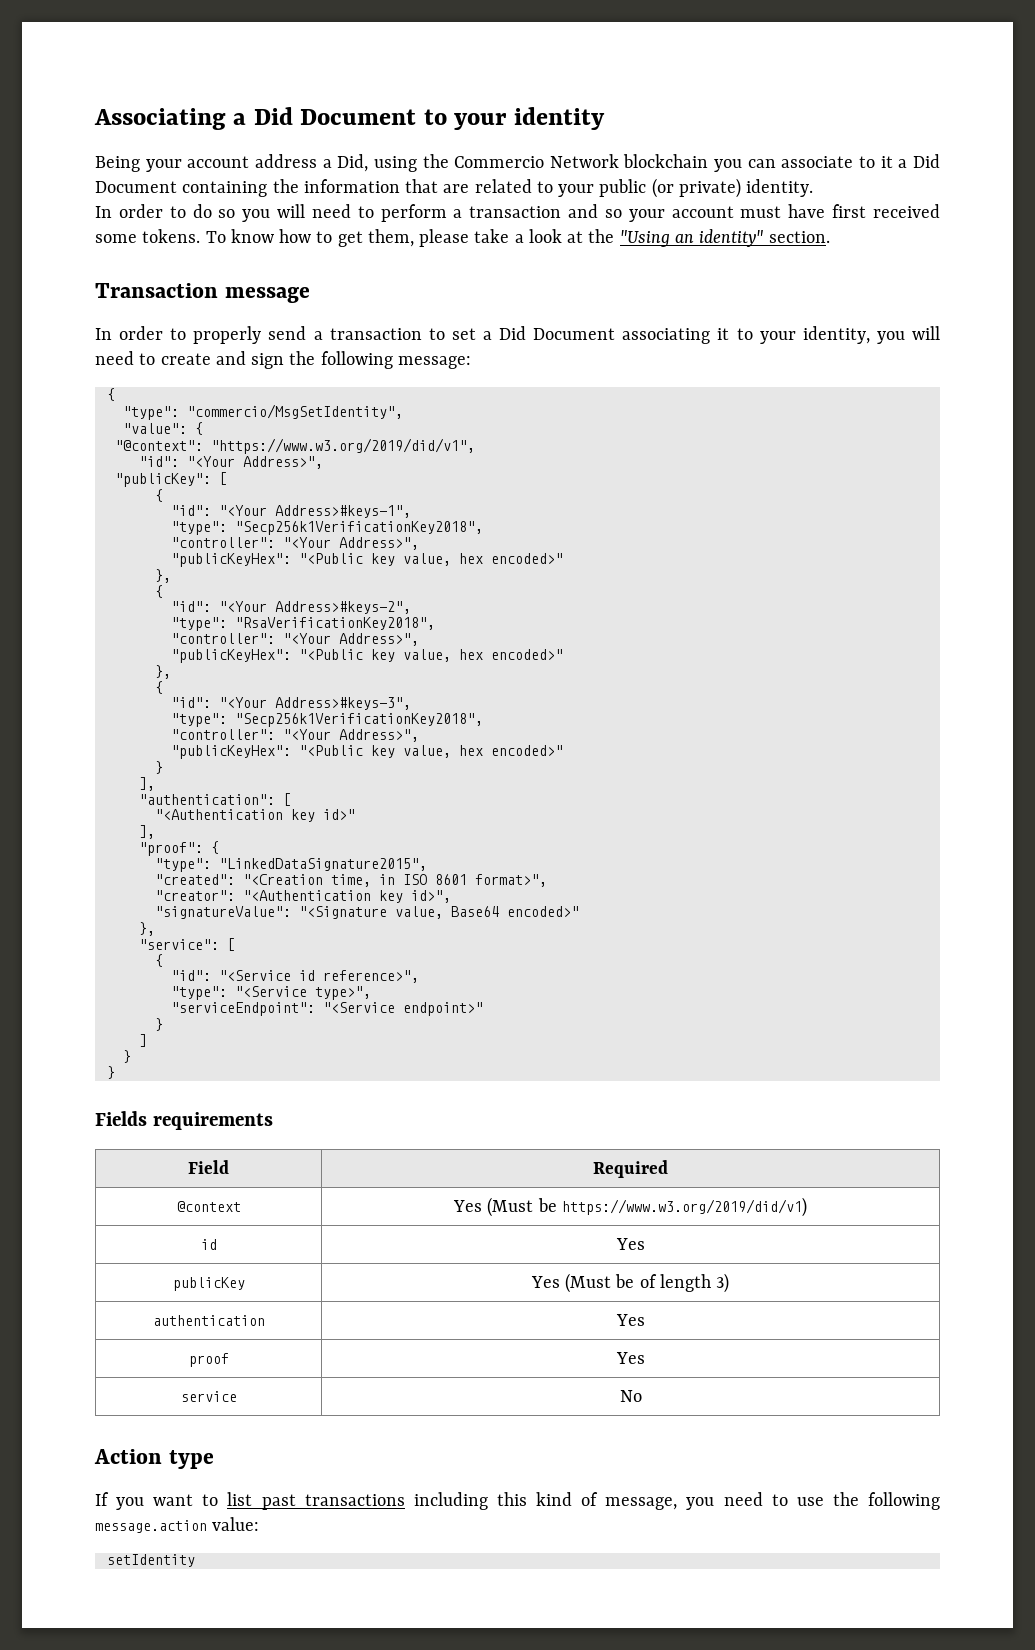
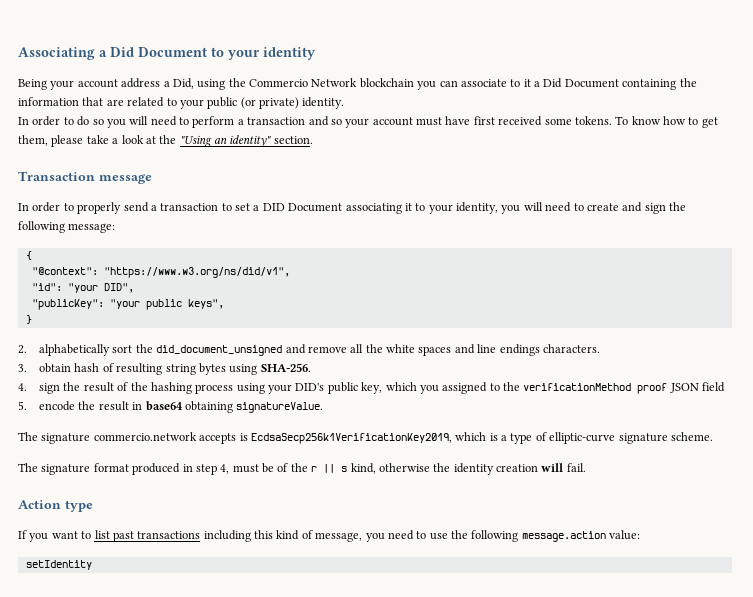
[499,326,527,340] Did -> [262,203,285,211] DID
[122,404,403,420] [122,422,203,435] // "type": "commercio/MsgSetIdentity", // "value": { -> (32, 255) none
[210,438,475,454] [138,456,323,469] "https://www.w3.org/2019/did/v1", // "id": "<Your Address>", -> [103,267,290,278] [31,283,134,293] "https://www.w3.org/ns/did/v1", // "id": "your DID",
[218,472,227,485] [154,489,163,502] [170,505,411,518] [170,521,483,535] [170,537,419,550] [170,553,563,567] [154,569,171,583] [154,585,163,598] [170,601,411,614] [170,617,435,631] [170,633,419,646] [170,649,563,663] [154,665,171,679] [154,681,163,694] [170,697,411,710] [170,713,483,727] [170,729,419,742] [170,745,563,759] [154,761,163,774] [138,777,155,791] [138,793,291,806] [154,809,355,822] [138,825,155,839] [138,841,219,856] [154,858,427,872] [154,874,547,887] [154,890,451,903] [154,906,579,919] [138,922,155,936] [138,938,235,951] [154,954,163,967] [170,970,419,983] [170,986,371,1000] [170,1002,483,1016] [154,1018,163,1031] [138,1034,147,1047] [122,1050,131,1063] [106,1066,115,1079] [95,1111,273,1130] [188,1160,229,1174] [593,1160,668,1178] [176,1201,241,1212] [453,1197,807,1217] [200,1239,217,1250] [615,1238,645,1250] [172,1277,245,1291] [530,1273,730,1293] [152,1315,265,1326] [615,1314,645,1326] [188,1353,229,1367] [615,1352,645,1364] [180,1391,237,1402] [619,1390,642,1402] [ // { // "id": "<Your Address>#keys-1", // "type": "Secp256k1VerificationKey2018", // "controller": "<Your Address>", // "publicKeyHex": "<Public key value, hex encoded>" // }, // { // "id": "<Your Address>#keys-2", // "type": "RsaVerificationKey2018", // "controller": "<Your Address>", // "publicKeyHex": "<Public key value, hex encoded>" // }, // { // "id": "<Your Address>#keys-3", // "type": "Secp256k1VerificationKey2018", // "controller": "<Your Address>", // "publicKeyHex": "<Public key value, hex encoded>" // } // ], // "authentication": [ // "<Authentication key id>" // ], // "proof": { // "type": "LinkedDataSignature2015", // "created": "<Creation time, in ISO 8601 format>", // "creator": "<Authentication key id>", // "signatureValue": "<Signature value, Base64 encoded>" // }, // "service": [ // { // "id": "<Service id reference>", // "type": "<Service type>", // "serviceEndpoint": "<Service endpoint>" // } // ] // } // } // Fields requirements // Field | Required // @context | Yes (Must be https://www.w3.org/2019/did/v1) // id | Yes // publicKey | Yes (Must be of length 3) // authentication | Yes // proof | Yes // service | No -> [109,299,224,310] [25,315,32,324] [18,344,600,356] [18,363,311,375] [18,382,726,394] [18,401,324,413] [18,432,713,444] [18,463,586,475] "your public keys", // } // 2. alphabetically sort the did_document_unsigned and remove all the white spaces and line endings characters. // 3. obtain hash of resulting string bytes using SHA-256. // 4. sign the result of the hashing process using your DID's public key, which you assigned to the verificationMethod proof JSON field // 5. encode the result in base64 obtaining signatureValue. // The signature commercio.network accepts is EcdsaSecp256k1VerificationKey2019, which is a type of elliptic-curve signature scheme. // The signature format produced in step 4, must be of the r || s kind, otherwise the identity creation will fail.

